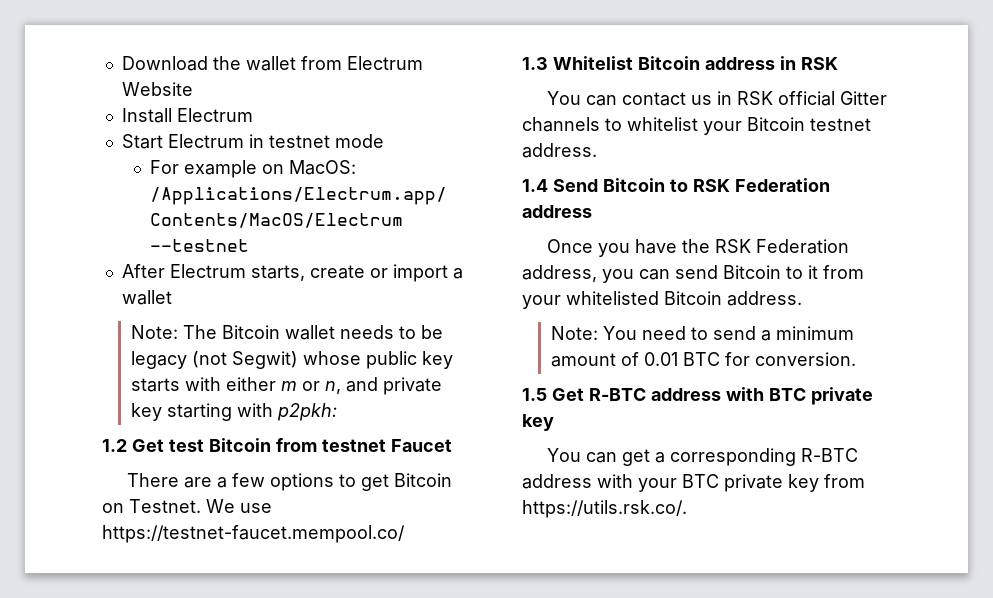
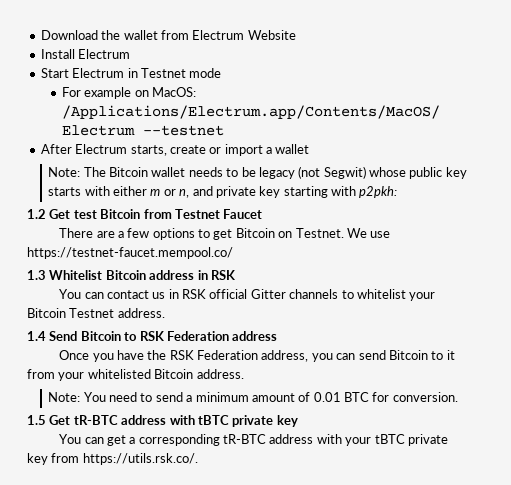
[268,135,330,148] testnet -> [140,68,186,78] Testnet
[322,439,386,452] testnet -> [174,209,220,219] Testnet
[810,118,871,131] testnet -> [69,308,115,318] Testnet
[589,387,806,401] R-BTC address with BTC -> [73,415,229,425] tR-BTC address with tBTC
[801,448,859,462] R-BTC -> [223,434,267,444] tR-BTC
[682,474,719,488] BTC -> [374,434,405,444] tBTC

